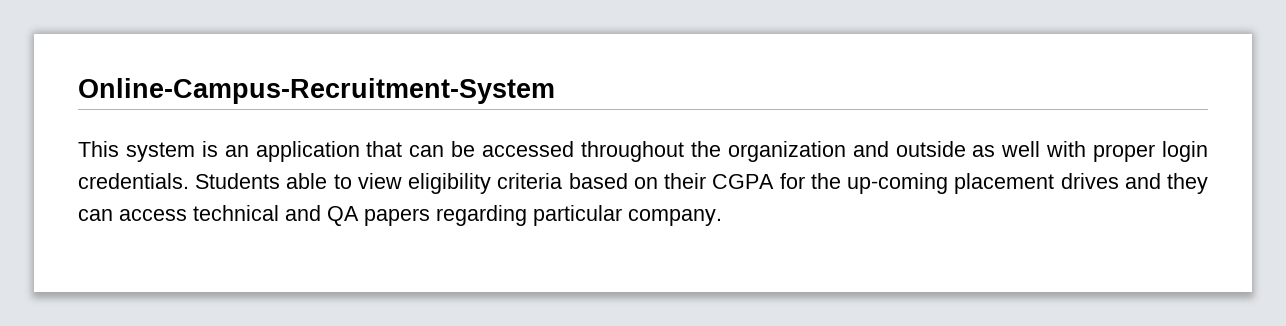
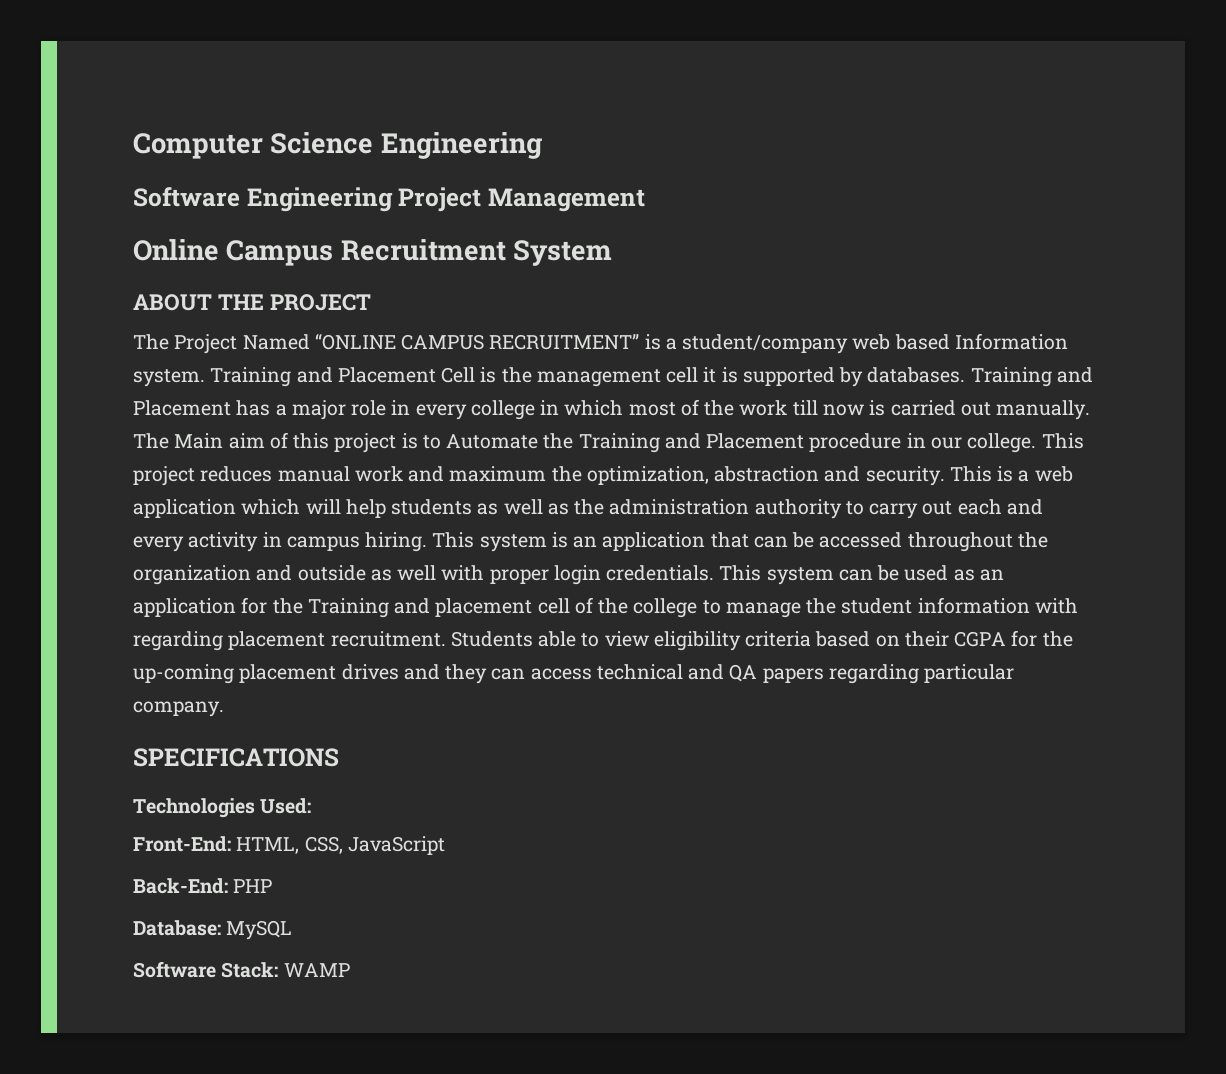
[78,78,555,104] Online-Campus-Recruitment-System // -> [133,132,542,159] [133,187,645,212] [133,239,613,266] [133,294,371,311] [133,333,1068,354] [133,367,1093,387] [133,399,1091,420] [133,432,1084,453] [133,466,1073,486] [133,499,1043,519] [133,532,428,552] Computer Science Engineering // Software Engineering Project Management // Online Campus Recruitment System // ABOUT THE PROJECT // The Project Named “ONLINE CAMPUS RECRUITMENT” is a student/company web based Information system. Training and Placement Cell is the management cell it is supported by databases. Training and Placement has a major role in every college in which most of the work till now is carried out manually. The Main aim of this project is to Automate the Training and Placement procedure in our college. This project reduces manual work and maximum the optimization, abstraction and security. This is a web application which will help students as well as the administration authority to carry out each and every activity in campus hiring.
(189, 181) none -> [719,565,1004,585] [133,597,1078,618] [133,631,446,651] This system can be used as an application for the Training and placement cell of the college to manage the student information with regarding placement recruitment.
(722, 217) none -> [133,748,339,767] [133,798,312,818] [133,836,445,855] [133,878,273,894] [133,920,293,940] [133,961,350,978] // SPECIFICATIONS // Technologies Used: // Front-End: HTML, CSS, JavaScript // Back-End: PHP // Database: MySQL // Software Stack: WAMP

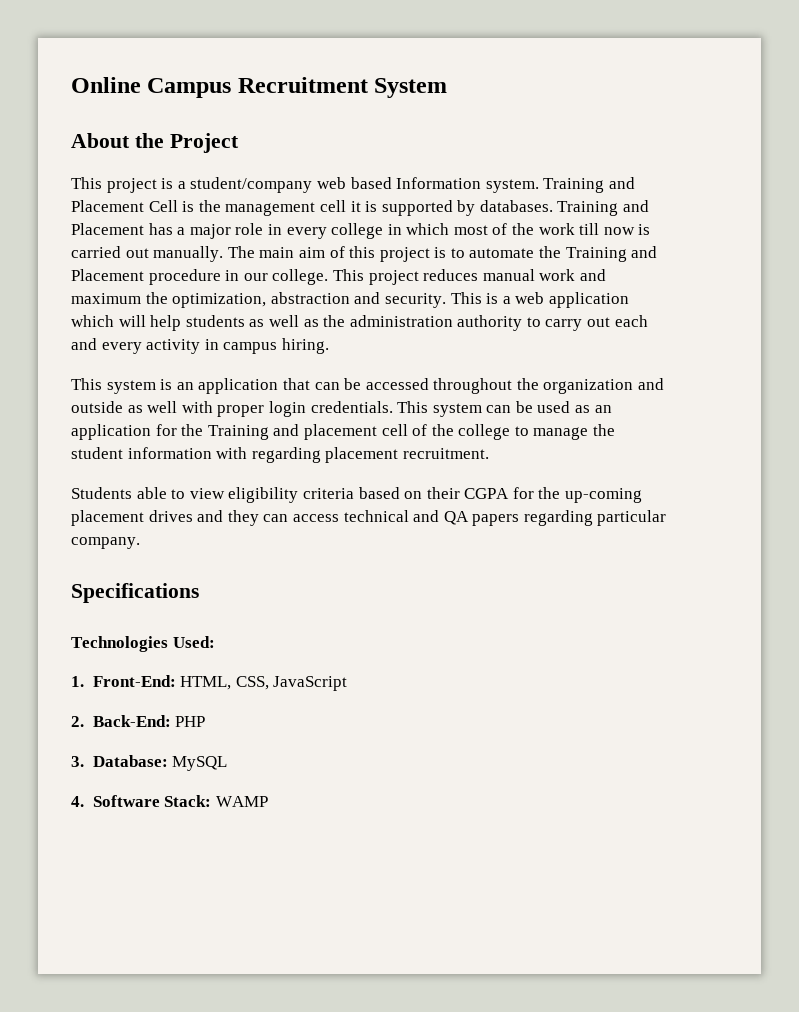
[133,132,542,159] [133,187,645,212] [133,239,613,266] [133,294,371,311] [133,333,640,354] Computer Science Engineering // Software Engineering Project Management // Online Campus Recruitment System // ABOUT THE PROJECT // The Project Named “ONLINE CAMPUS RECRUITMENT” -> [71,77,448,98] [71,133,239,153] [71,177,157,193] Online Campus Recruitment System // About the Project // This project
[174,433,224,449] Main -> [259,247,295,258] main
[446,434,539,449] Automate -> [469,248,535,258] automate
(428, 542) none -> (329, 346) //
(446, 639) none -> (489, 453) //
[133,748,339,767] SPECIFICATIONS -> [71,583,199,603] Specifications
(312, 806) none -> [71,676,84,687] 1.
(445, 845) none -> [71,716,84,727] 2.
(273, 886) none -> [71,756,84,767] 3.
(293, 930) none -> [71,796,84,807] 4.

